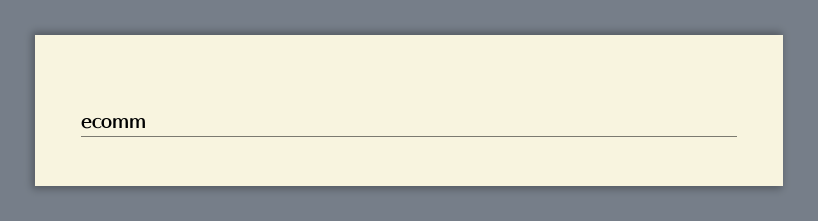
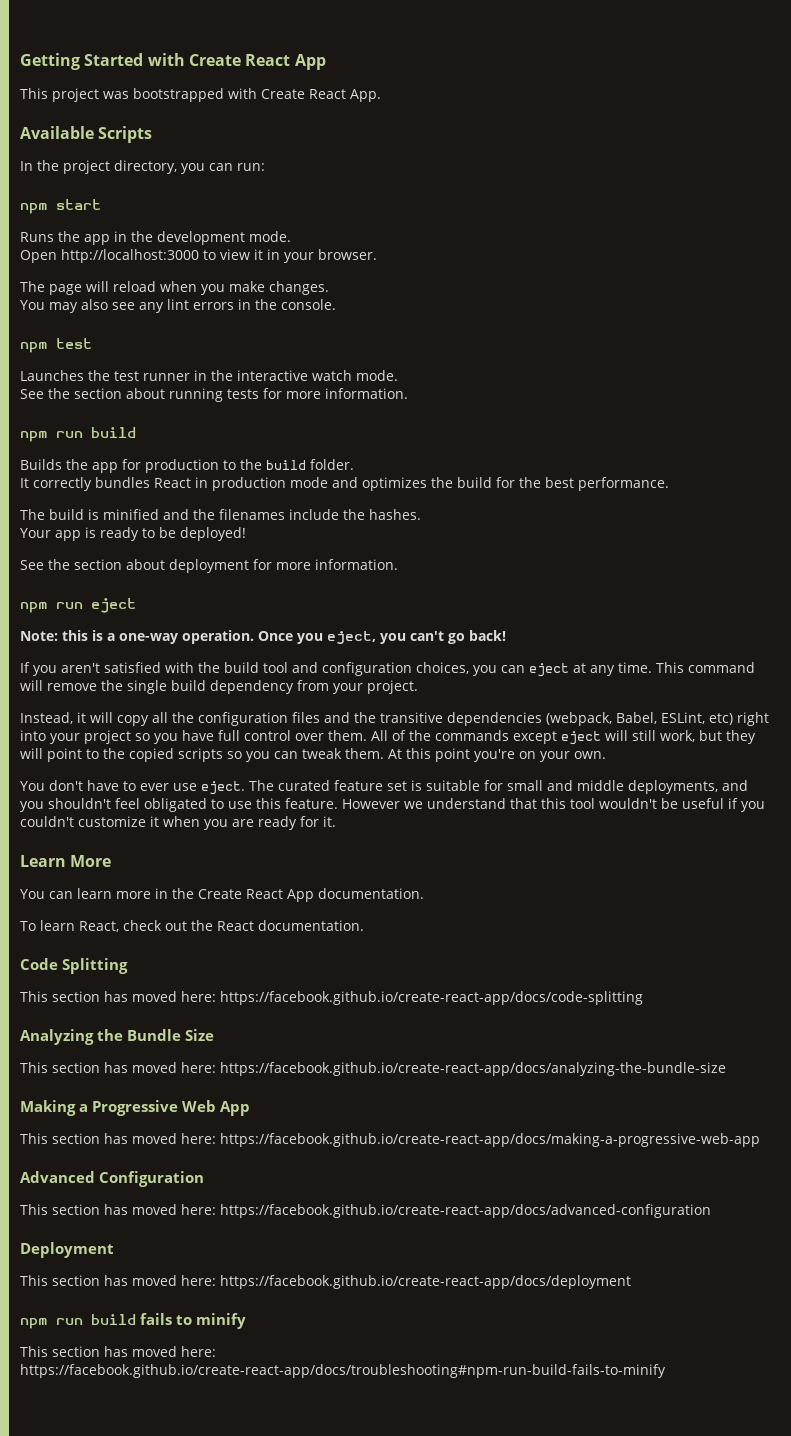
[81,117,146,129] ecomm -> [20,53,326,70] [20,88,381,102] [20,126,153,143] [20,160,265,174] [20,199,101,214] [20,231,291,245] [20,249,377,263] [20,281,329,295] [20,299,336,313] [20,338,92,353] [20,370,398,381] [20,388,408,402] [20,427,136,442] [20,459,354,473] [20,477,669,491] [20,509,421,520] [20,527,246,541] [20,559,398,573] [20,598,136,613] [20,630,506,644] [20,662,755,677] [20,680,418,694] [20,712,769,726] [20,730,756,745] [20,748,606,762] [20,780,748,795] [20,798,765,812] [20,816,336,830] [20,855,112,867] [20,888,424,902] [20,920,364,932] [20,958,128,974] [20,991,643,1005] [20,1029,214,1045] [20,1062,726,1076] [20,1100,250,1116] [20,1133,760,1147] [20,1171,204,1187] [20,1204,711,1218] [20,1242,114,1258] [20,1275,631,1289] [20,1313,246,1329] [20,1346,216,1357] [20,1364,666,1378] Getting Started with Create React App // This project was bootstrapped with Create React App. // Available Scripts // In the project directory, you can run: // npm start // Runs the app in the development mode. // Open http://localhost:3000 to view it in your browser. // The page will reload when you make changes. // You may also see any lint errors in the console. // npm test // Launches the test runner in the interactive watch mode. // See the section about running tests for more information. // npm run build // Builds the app for production to the build folder. // It correctly bundles React in production mode and optimizes the build for the best performance. // The build is minified and the filenames include the hashes. // Your app is ready to be deployed! // See the section about deployment for more information. // npm run eject // Note: this is a one-way operation. Once you eject, you can't go back! // If you aren't satisfied with the build tool and configuration choices, you can eject at any time. This command will remove the single build dependency from your project. // Instead, it will copy all the configuration files and the transitive dependencies (webpack, Babel, ESLint, etc) right into your project so you have full control over them. All of the commands except eject will still work, but they will point to the copied scripts so you can tweak them. At this point you're on your own. // You don't have to ever use eject. The curated feature set is suitable for small and middle deployments, and you shouldn't feel obligated to use this feature. However we understand that this tool wouldn't be useful if you couldn't customize it when you are ready for it. // Learn More // You can learn more in the Create React App documentation. // To learn React, check out the React documentation. // Code Splitting // This section has moved here: https://facebook.github.io/create-react-app/docs/code-splitting // Analyzing the Bundle Size // This section has moved here: https://facebook.github.io/create-react-app/docs/analyzing-the-bundle-size // Making a Progressive Web App // This section has moved here: https://facebook.github.io/create-react-app/docs/making-a-progressive-web-app // Advanced Configuration // This section has moved here: https://facebook.github.io/create-react-app/docs/advanced-configuration // Deployment // This section has moved here: https://facebook.github.io/create-react-app/docs/deployment // npm run build fails to minify // This section has moved here: https://facebook.github.io/create-react-app/docs/troubleshooting#npm-run-build-fails-to-minify

